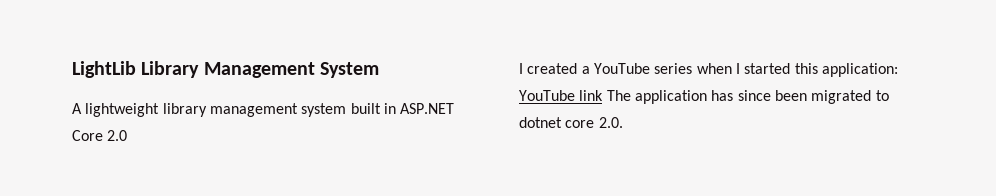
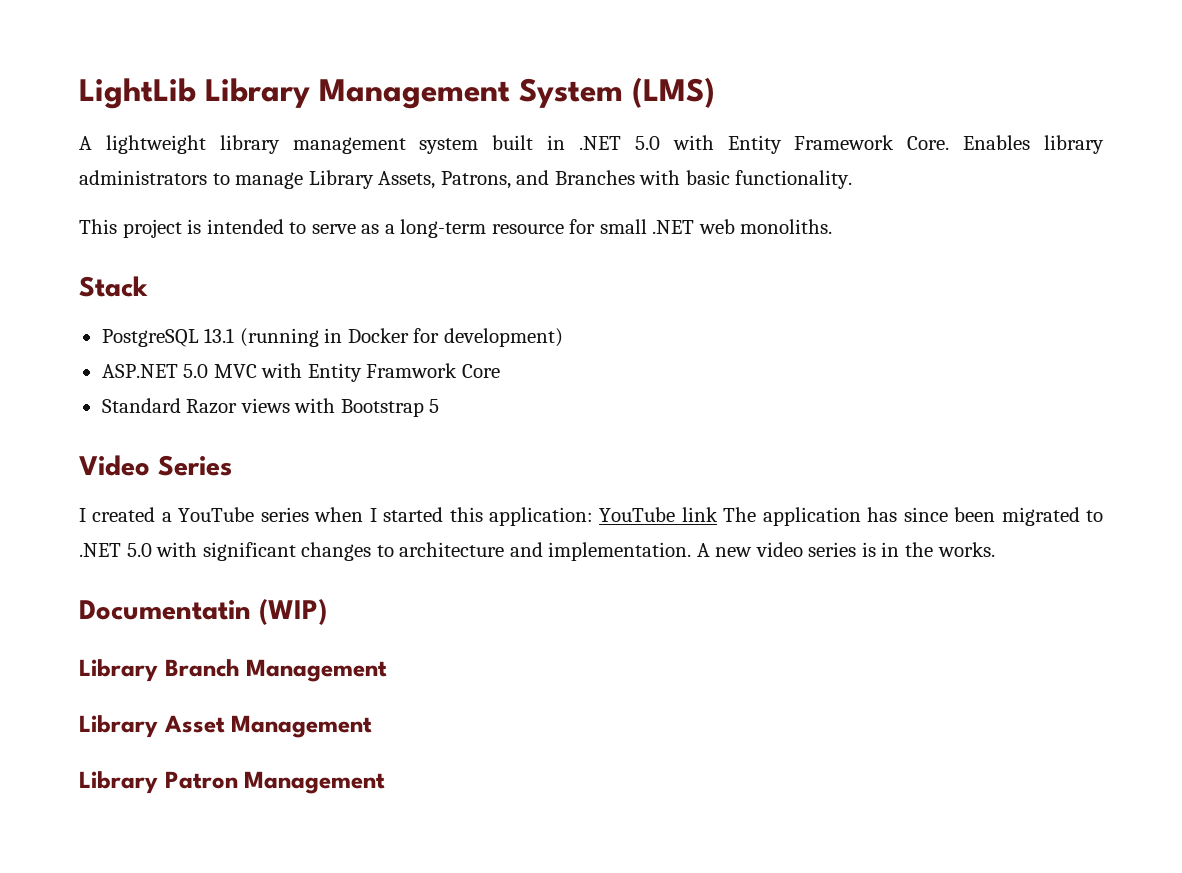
(380, 70) none -> [632,77,715,108] (LMS)
[400,103,455,114] [72,130,128,141] ASP.NET Core 2.0 -> [578,135,1104,154] [79,170,853,189] [79,219,833,238] [79,276,148,297] [101,328,563,347] [101,363,500,382] [101,398,440,417] [79,455,232,476] .NET 5.0 with Entity Framework Core. Enables library administrators to manage Library Assets, Patrons, and Branches with basic functionality. // This project is intended to serve as a long-term resource for small .NET web monoliths. // Stack // PostgreSQL 13.1 (running in Docker for development) // ASP.NET 5.0 MVC with Entity Framwork Core // Standard Razor views with Bootstrap 5 // Video Series
[519,117,623,128] dotnet core 2.0. -> [79,542,995,561] [79,599,327,625] [79,659,388,682] [79,715,373,738] [79,771,386,794] .NET 5.0 with significant changes to architecture and implementation. A new video series is in the works. // Documentatin (WIP) // Library Branch Management // Library Asset Management // Library Patron Management

